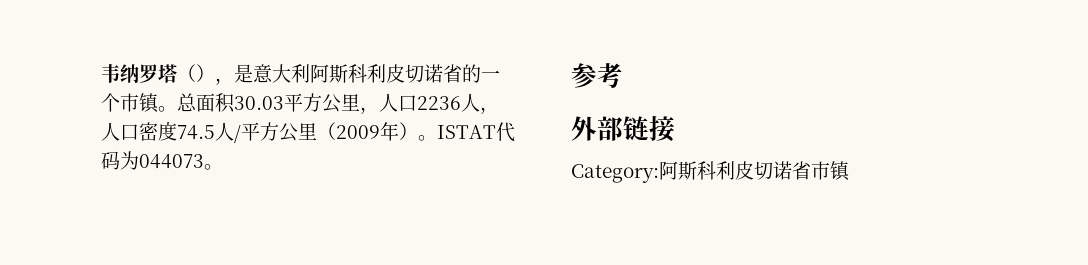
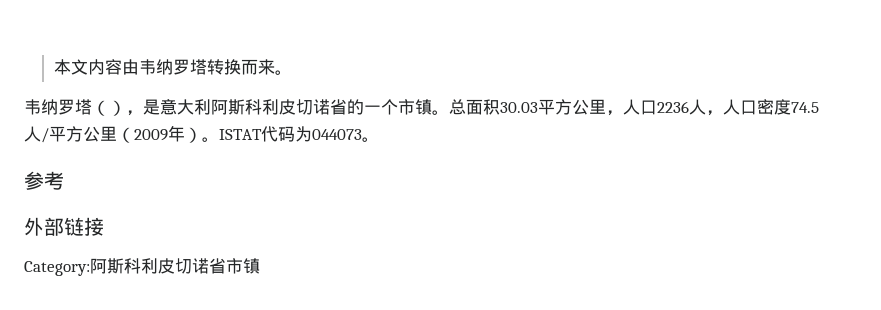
(101, 73) none -> [53,59,292,75] 本文内容由韦纳罗塔转换而来。 //

